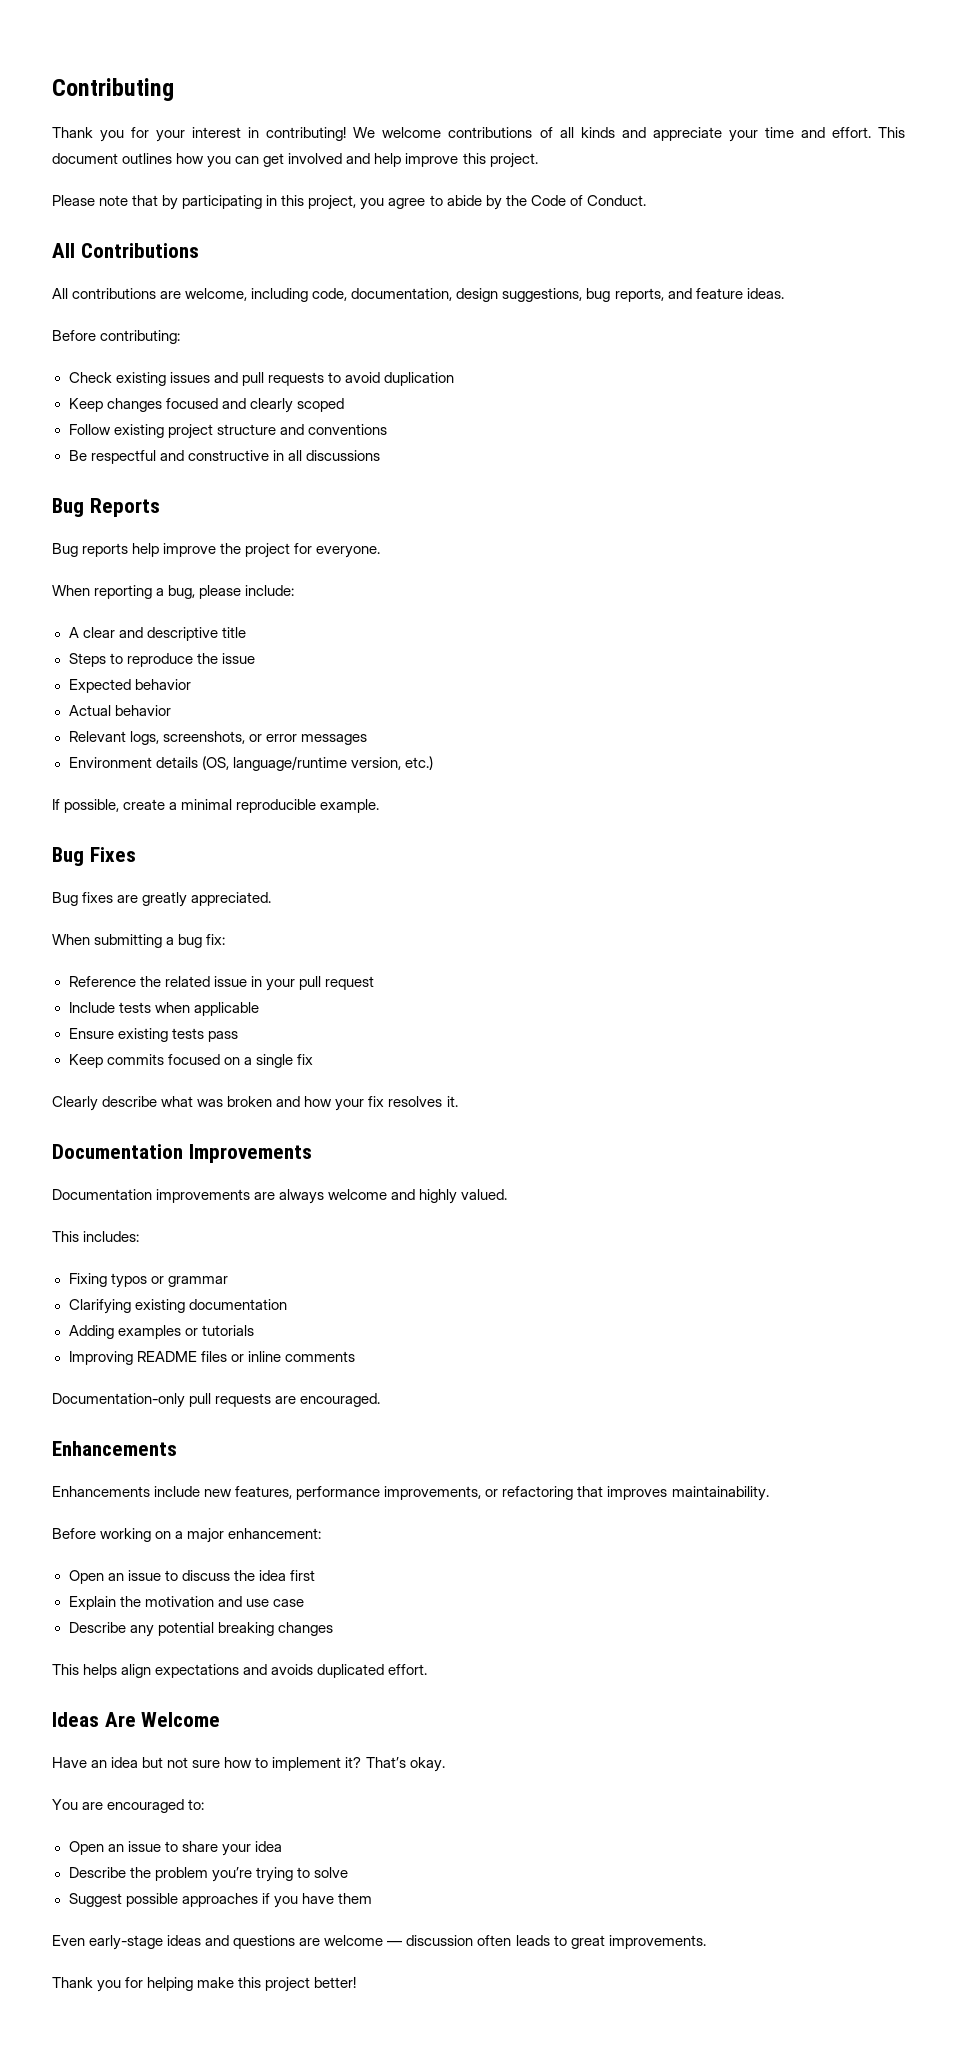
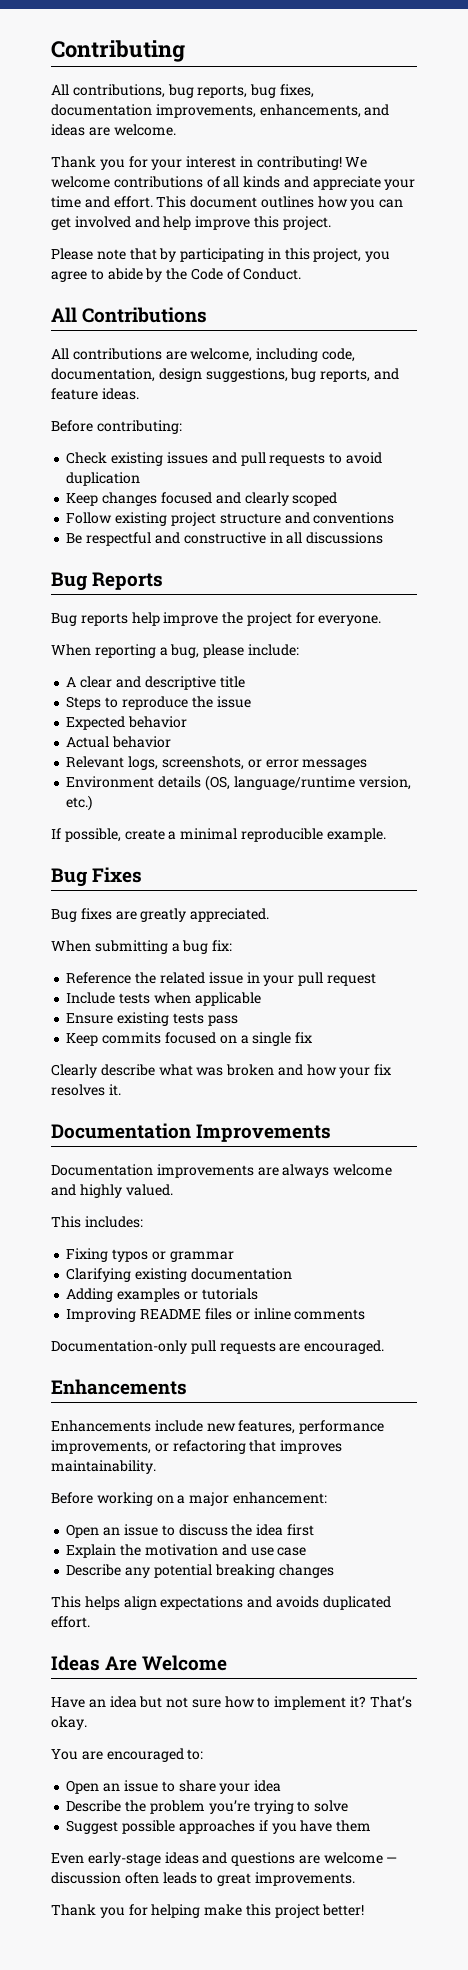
(174, 89) none -> [51,84,314,98] [51,104,390,118] [51,124,176,136] // All contributions, bug reports, bug fixes, documentation improvements, enhancements, and ideas are welcome.

